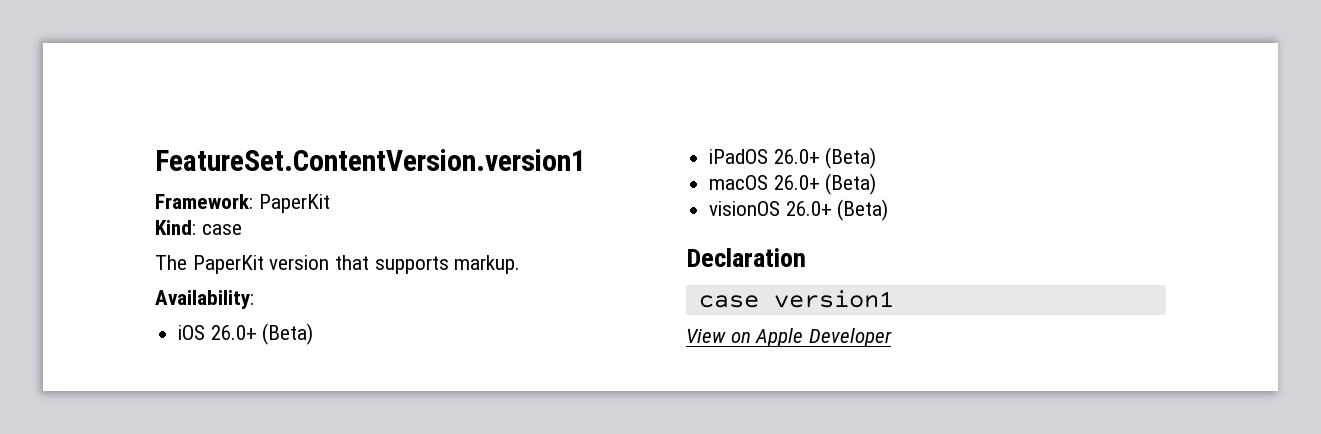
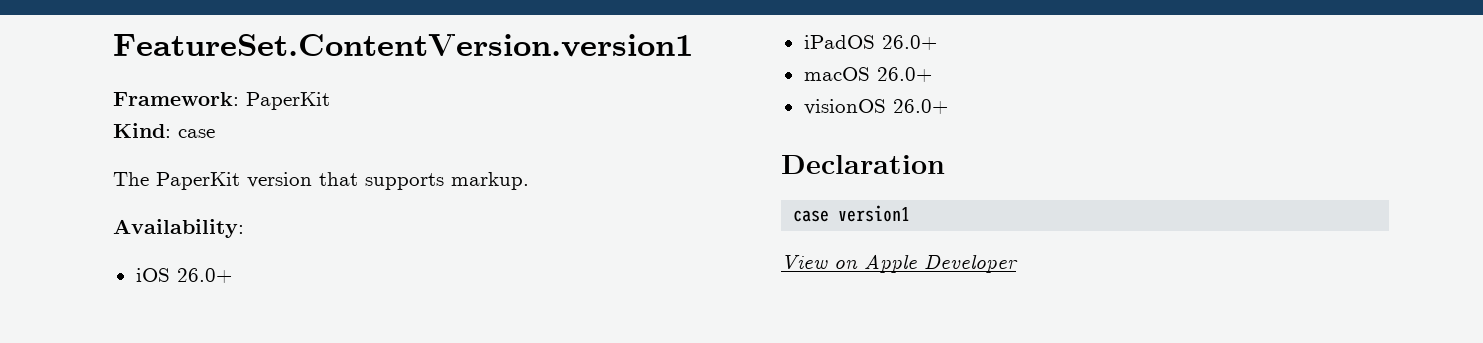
[262,323,314,345] (Beta) -> (232, 275) none
[825,147,877,169] (Beta) -> (937, 42) none
[825,173,877,195] (Beta) -> (932, 74) none
[837,199,889,221] (Beta) -> (948, 106) none

